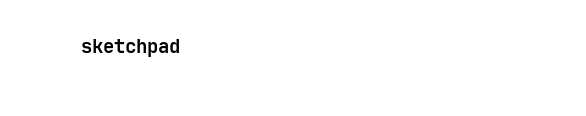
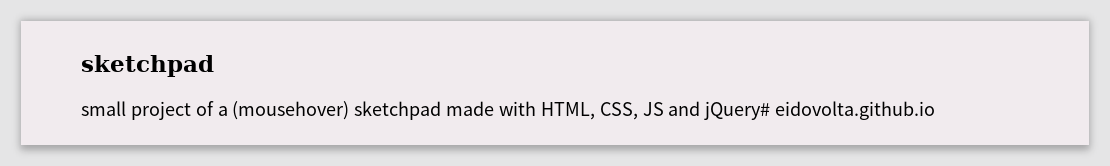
[81,39,180,57] sketchpad -> [81,55,214,77] [81,101,936,120] sketchpad // small project of a (mousehover) sketchpad made with HTML, CSS, JS and jQuery# eidovolta.github.io

